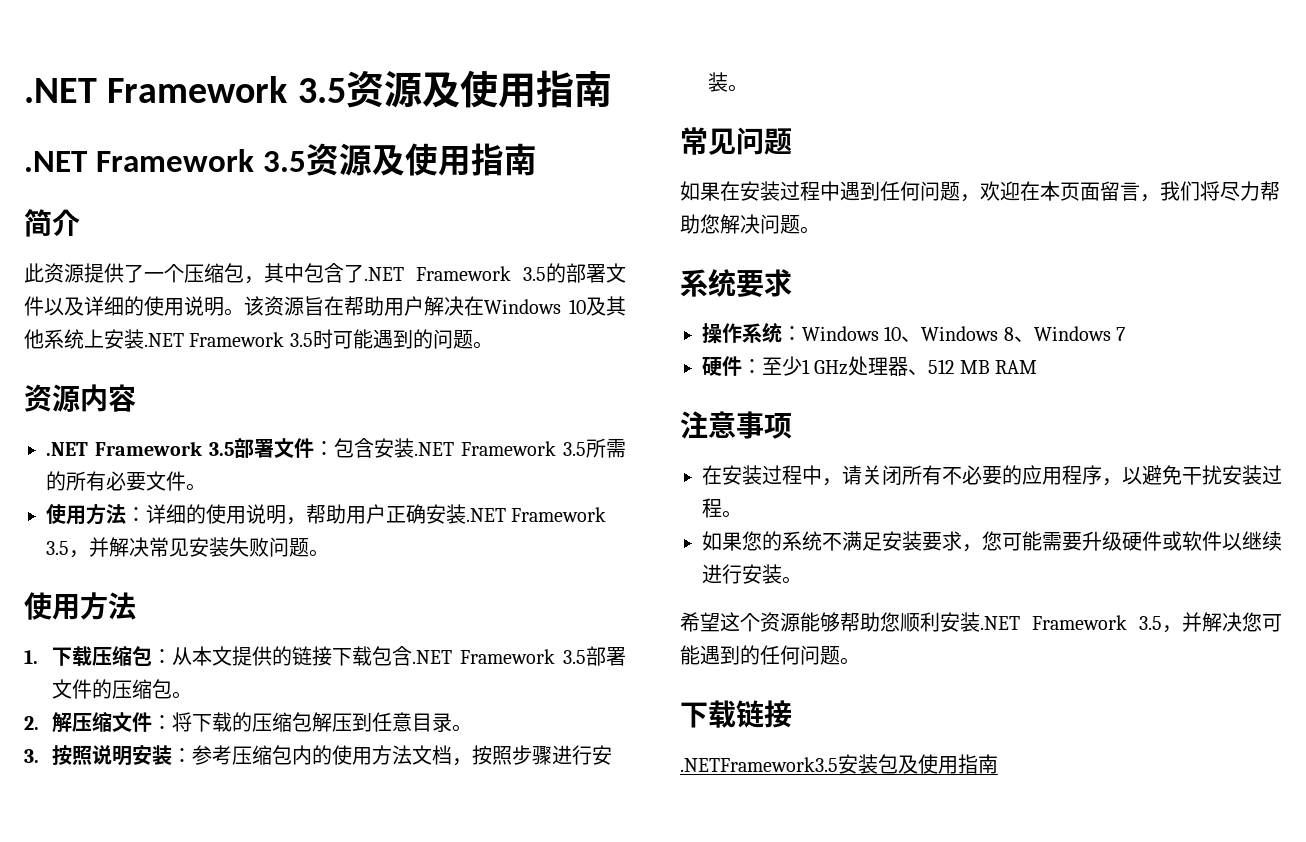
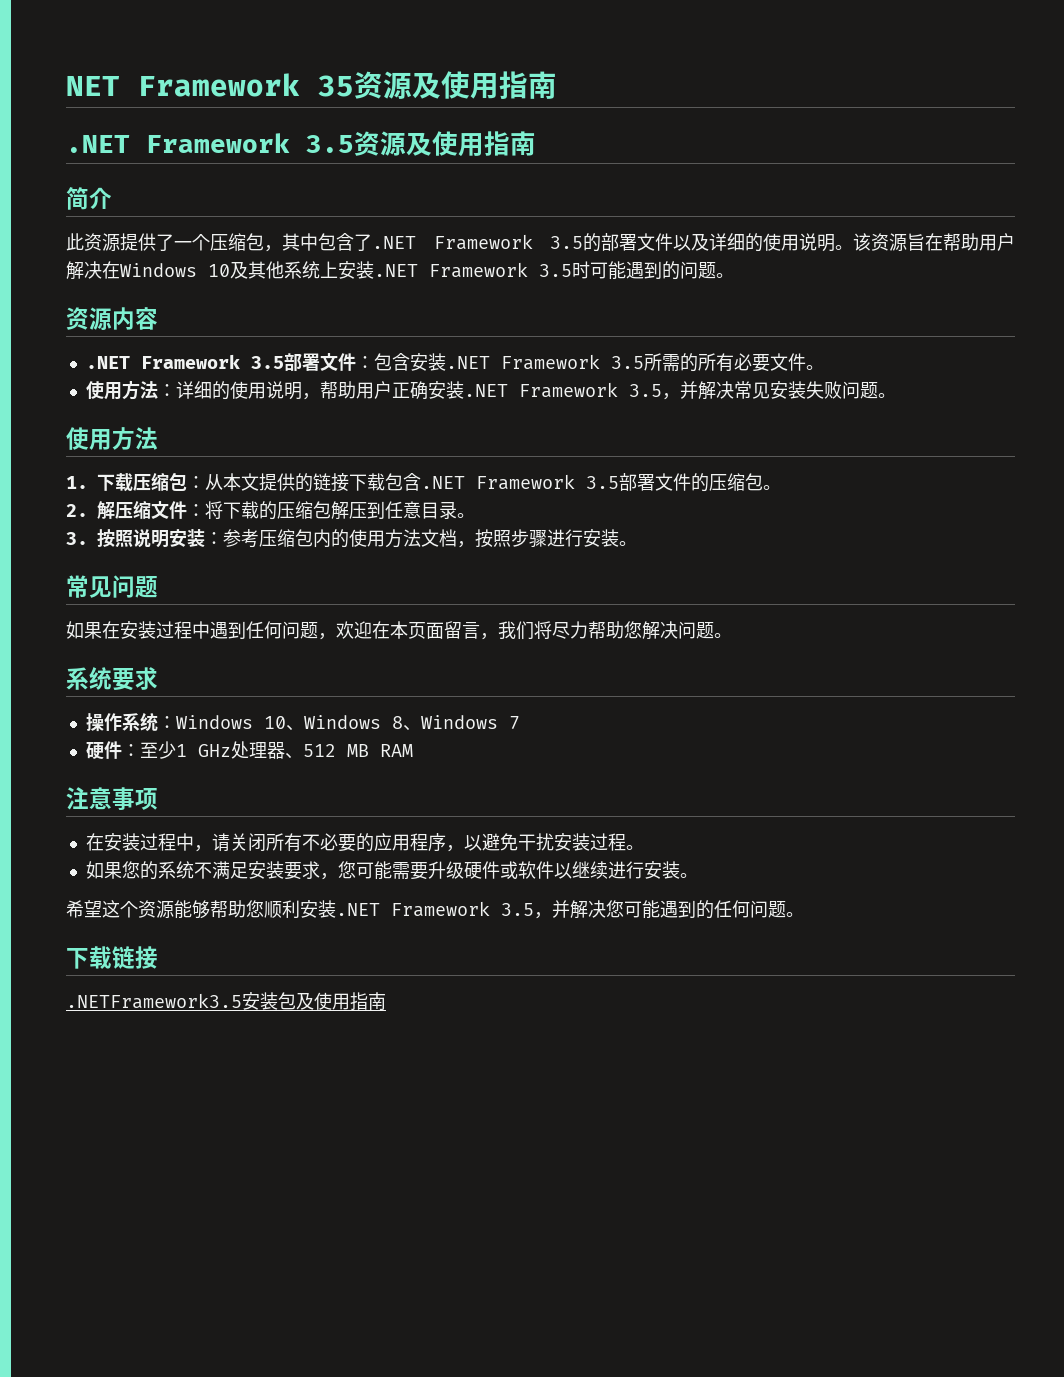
[24,76,346,103] .NET Framework 3.5 -> [66,73,354,97] NET Framework 35

